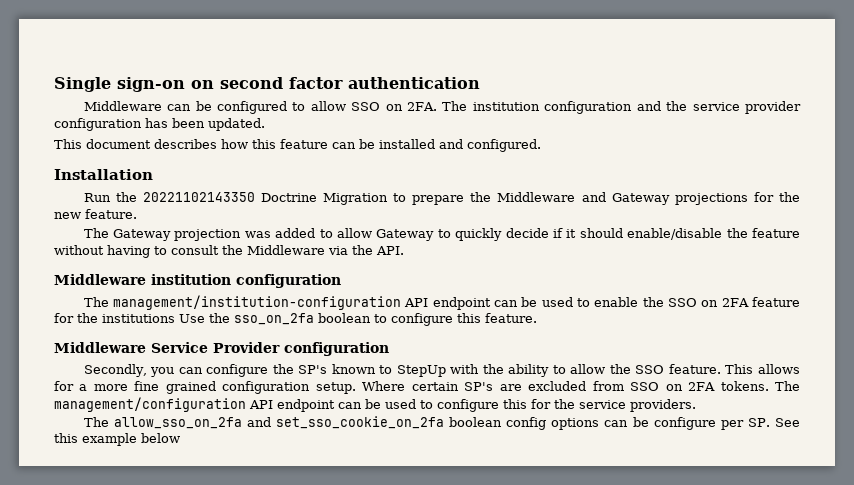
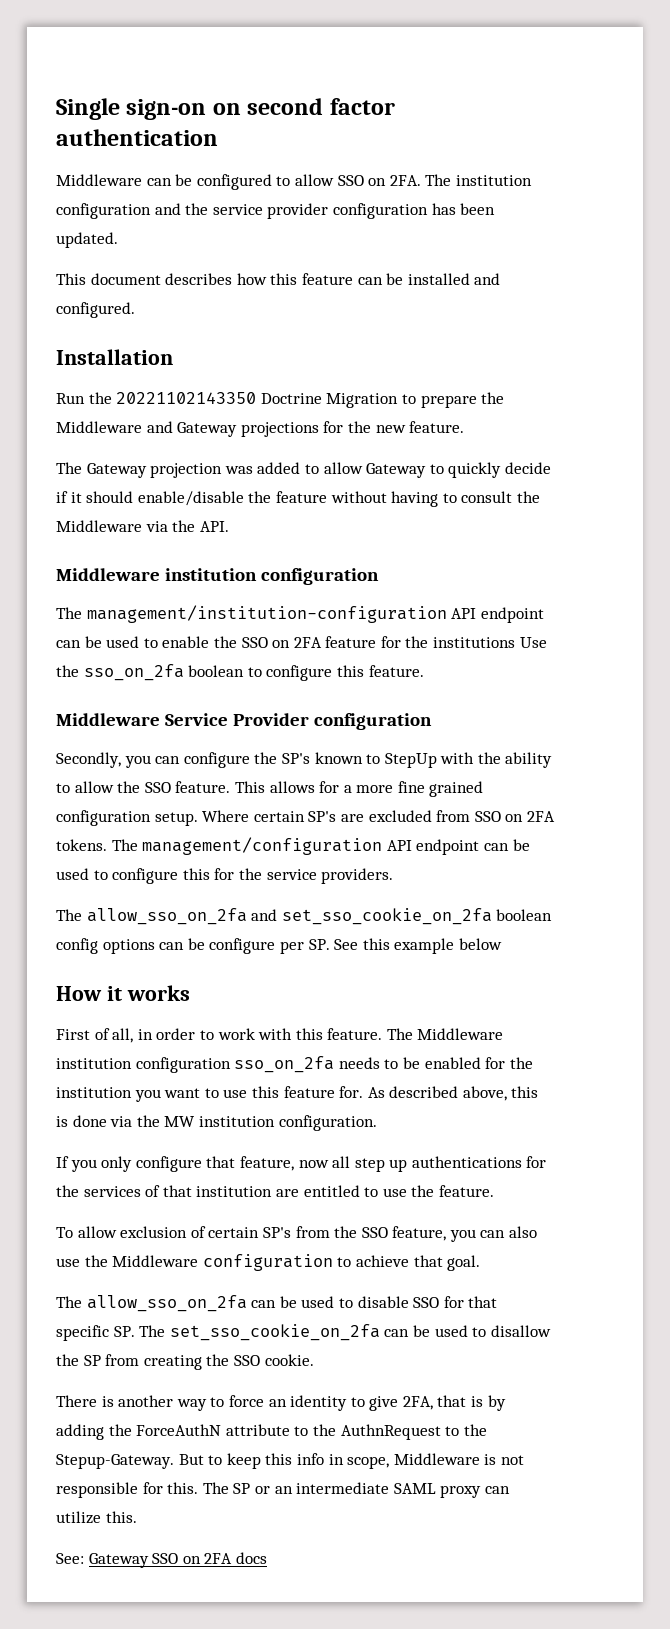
(180, 438) none -> [56,985,190,1001] [56,1028,504,1043] [56,1056,533,1073] [56,1086,539,1102] [56,1115,377,1131] [56,1156,547,1172] [56,1185,494,1197] [56,1226,538,1242] [56,1254,481,1271] [56,1295,498,1312] [56,1324,551,1341] [56,1354,314,1370] [56,1395,506,1411] [56,1424,487,1440] [56,1453,524,1469] [56,1482,510,1498] [56,1511,137,1524] [56,1552,267,1568] // How it works // First of all, in order to work with this feature. The Middleware institution configuration sso_on_2fa needs to be enabled for the institution you want to use this feature for. As described above, this is done via the MW institution configuration. // If you only configure that feature, now all step up authentications for the services of that institution are entitled to use the feature. // To allow exclusion of certain SP's from the SSO feature, you can also use the Middleware configuration to achieve that goal. // The allow_sso_on_2fa can be used to disable SSO for that specific SP. The set_sso_cookie_on_2fa can be used to disallow the SP from creating the SSO cookie. // There is another way to force an identity to give 2FA, that is by adding the ForceAuthN attribute to the AuthnRequest to the Stepup-Gateway. But to keep this info in scope, Middleware is not responsible for this. The SP or an intermediate SAML proxy can utilize this. // See: Gateway SSO on 2FA docs

